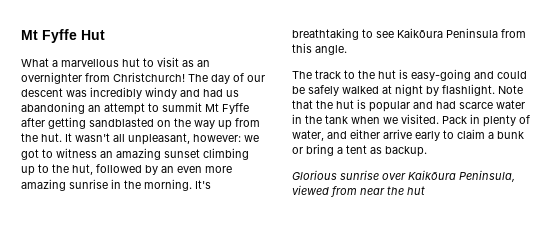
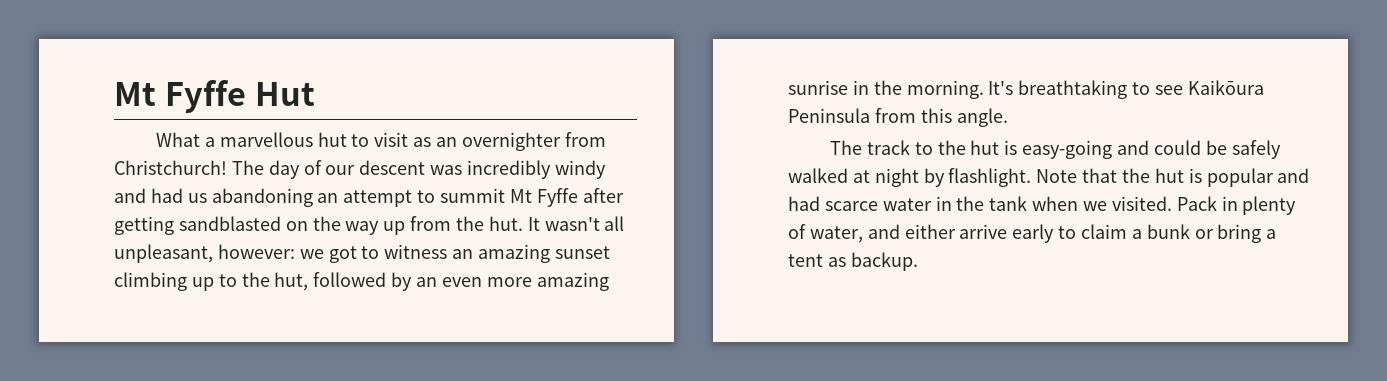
[292,170,515,182] [292,185,425,197] // Glorious sunrise over Kaikōura Peninsula, viewed from near the hut -> (918, 261) none

